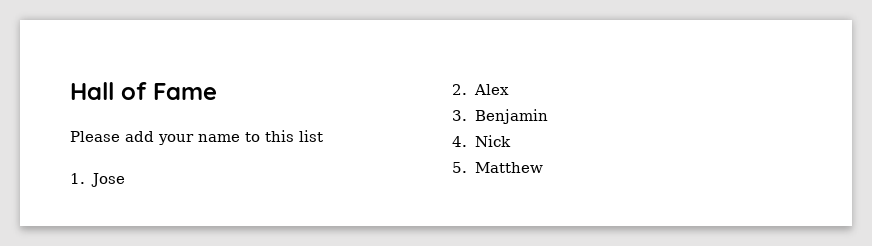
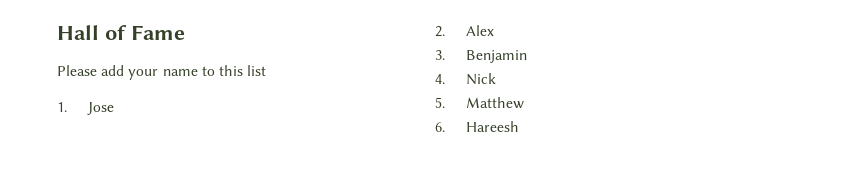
(543, 167) none -> [435,121,519,132] // 6. Hareesh

